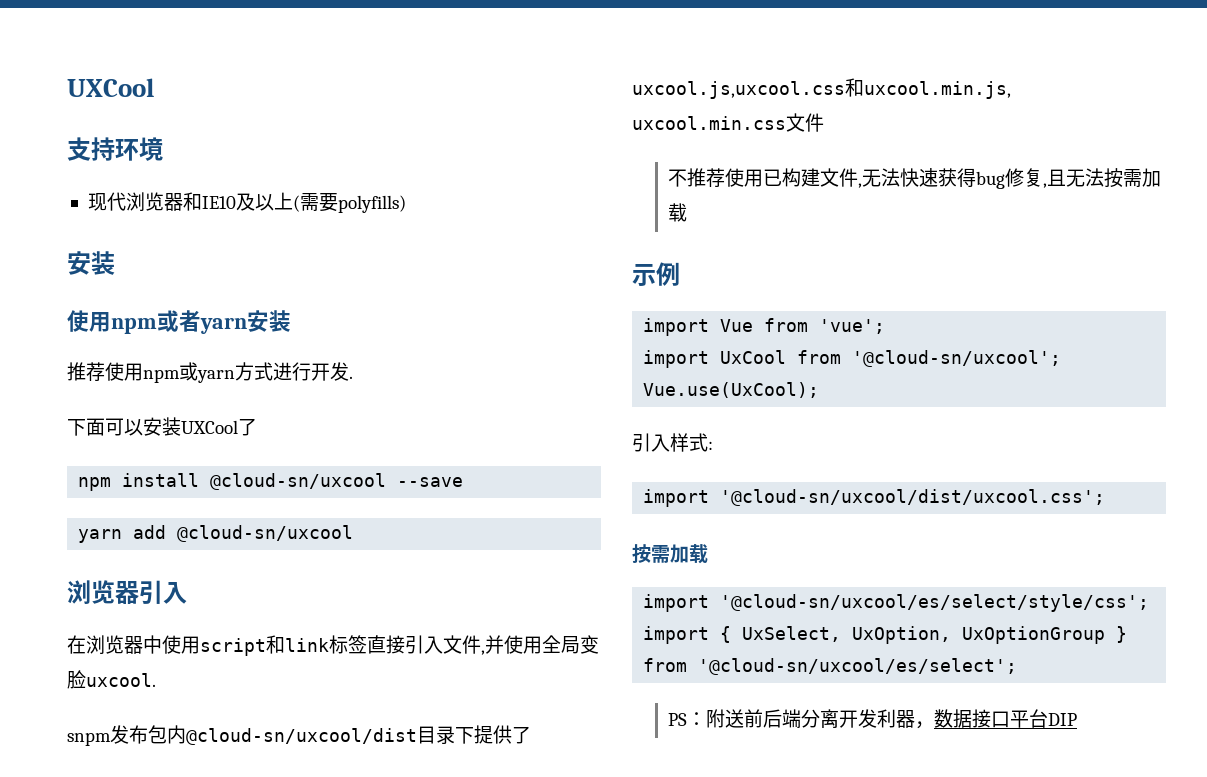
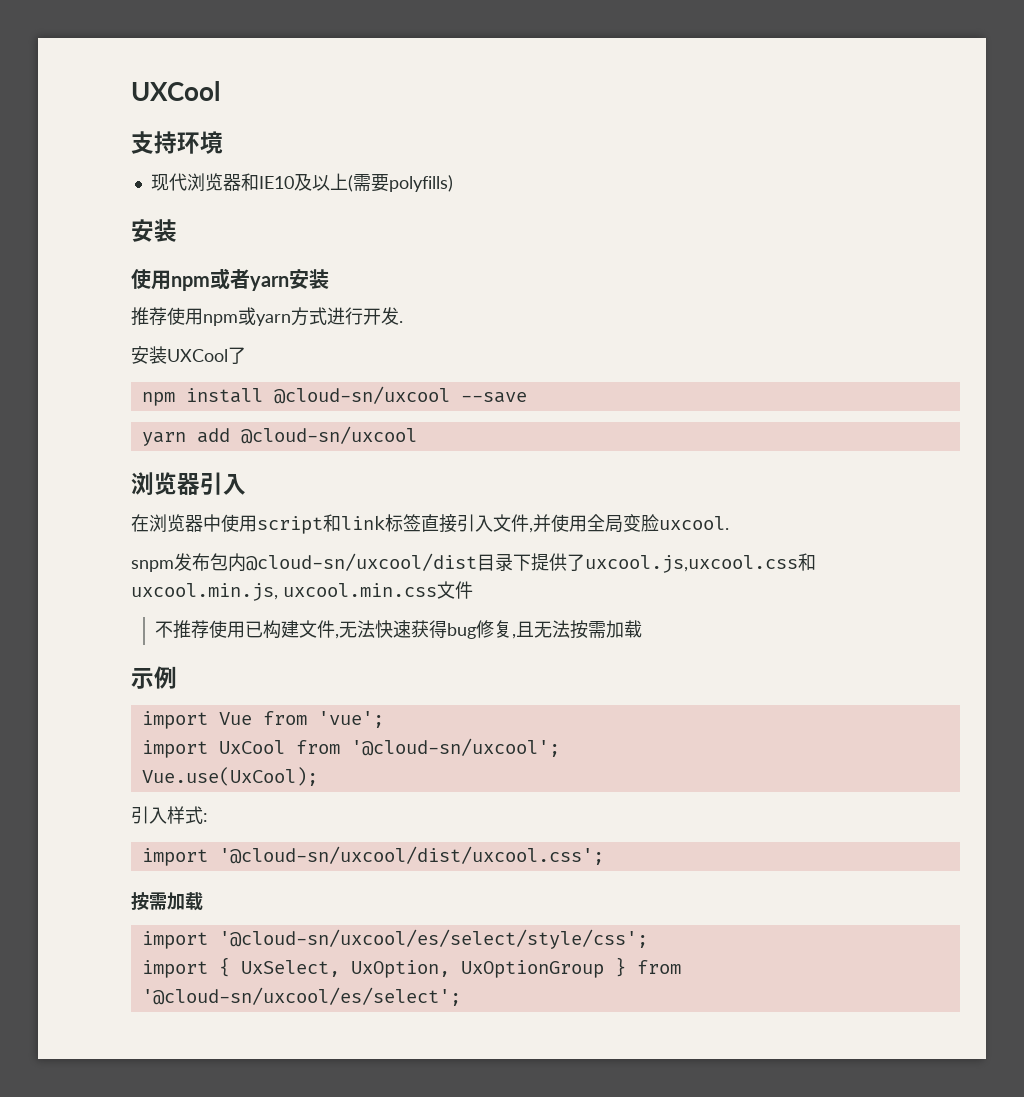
[67,418,143,436] 下面可以 -> (403, 322) none
[668,709,1078,729] // PS：附送前后端分离开发利器，数据接口平台DIP -> (461, 996) none

